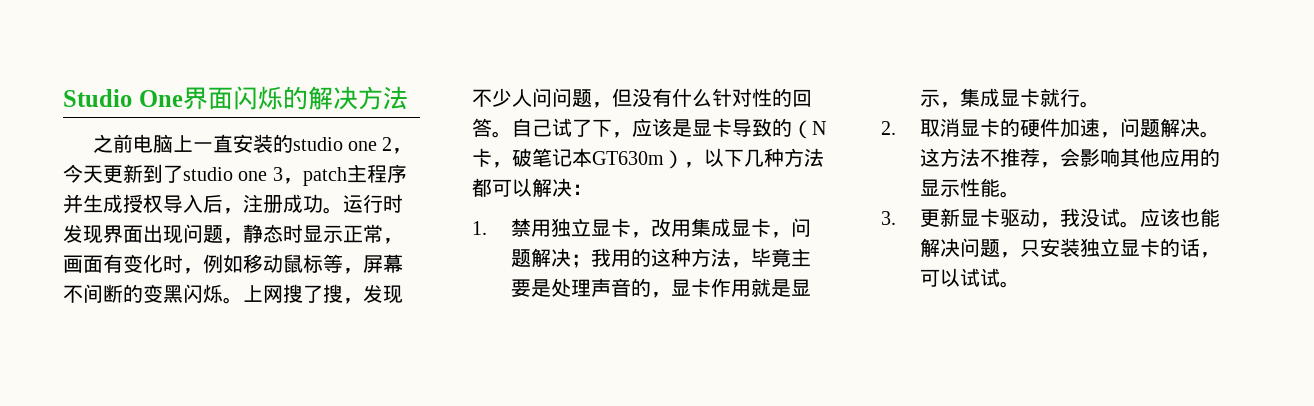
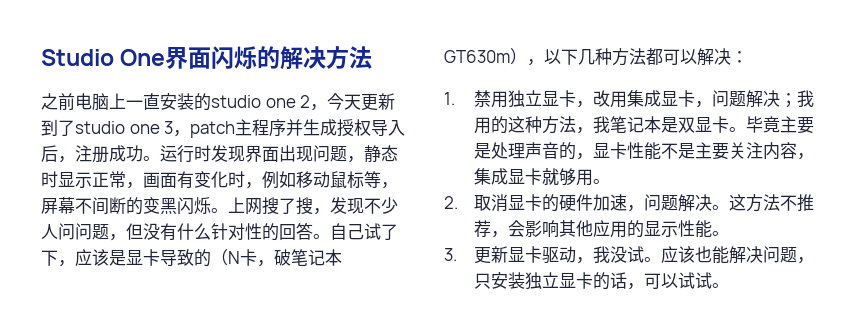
(751, 265) none -> [592,116,746,133] 我笔记本是双显卡。
[710,278,811,297] [919,89,940,107] 作用就是显示 -> [626,142,797,160] 性能不是主要关注内容
[1059,88,1080,107] 行 -> [558,168,593,186] 够用

